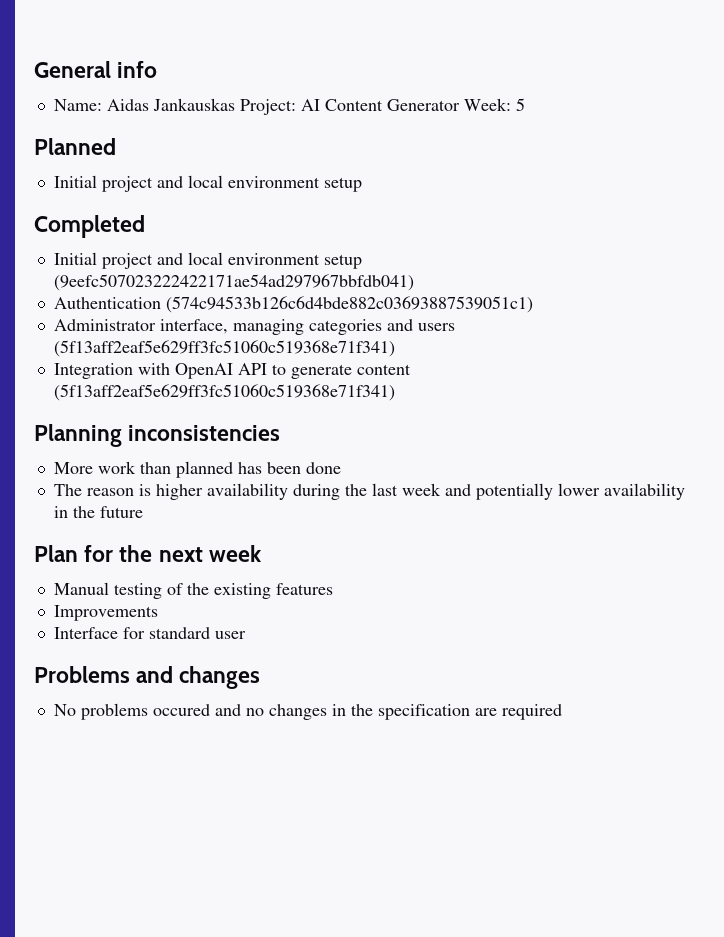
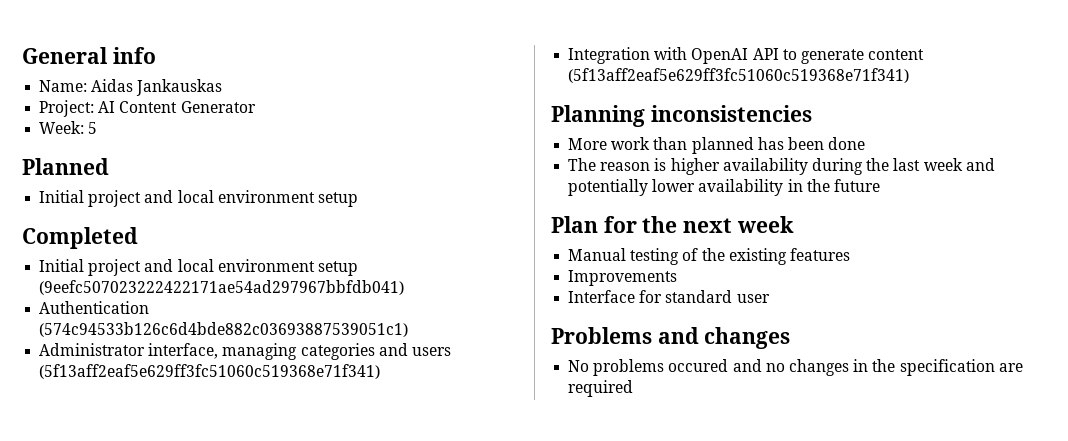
(235, 104) none -> (223, 87) //
(460, 105) none -> (256, 107) //

